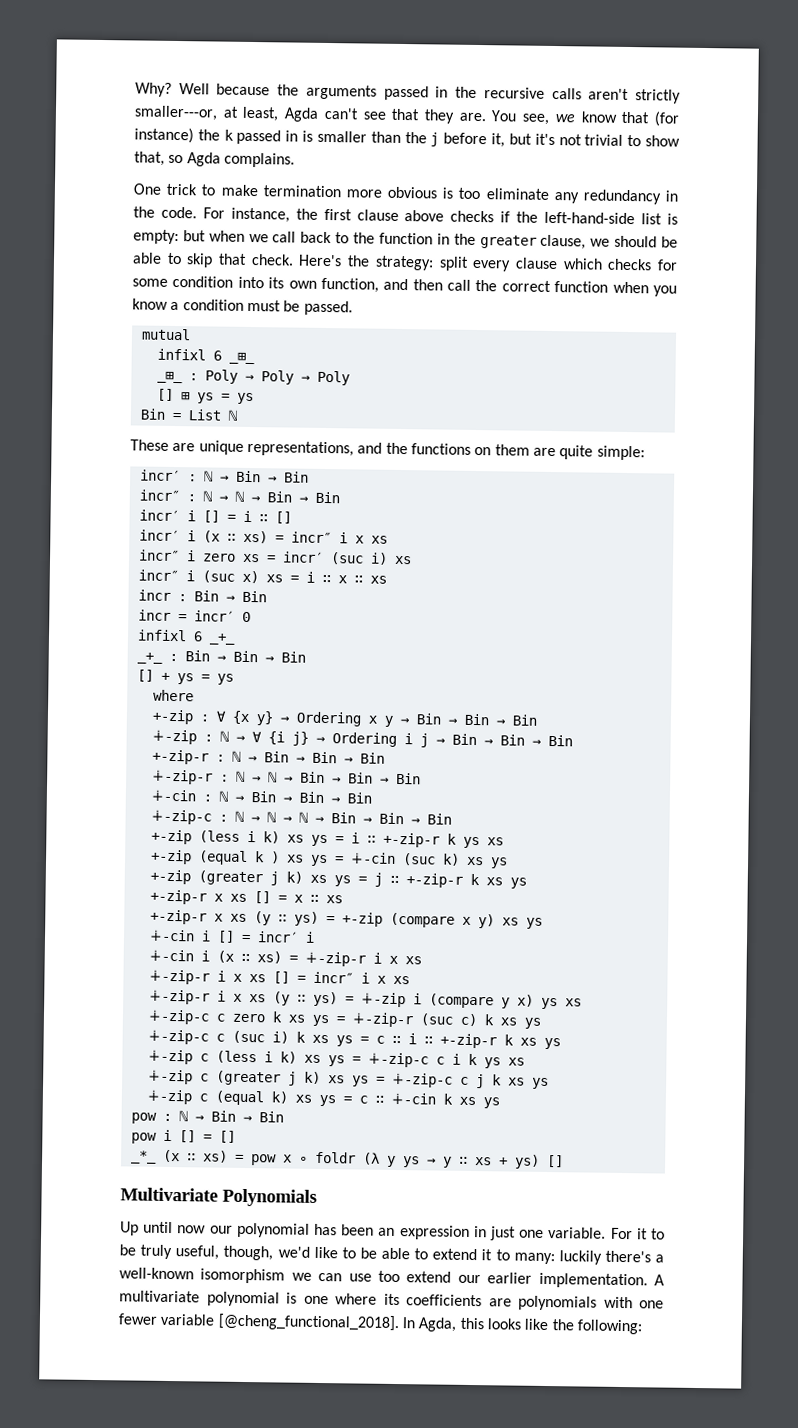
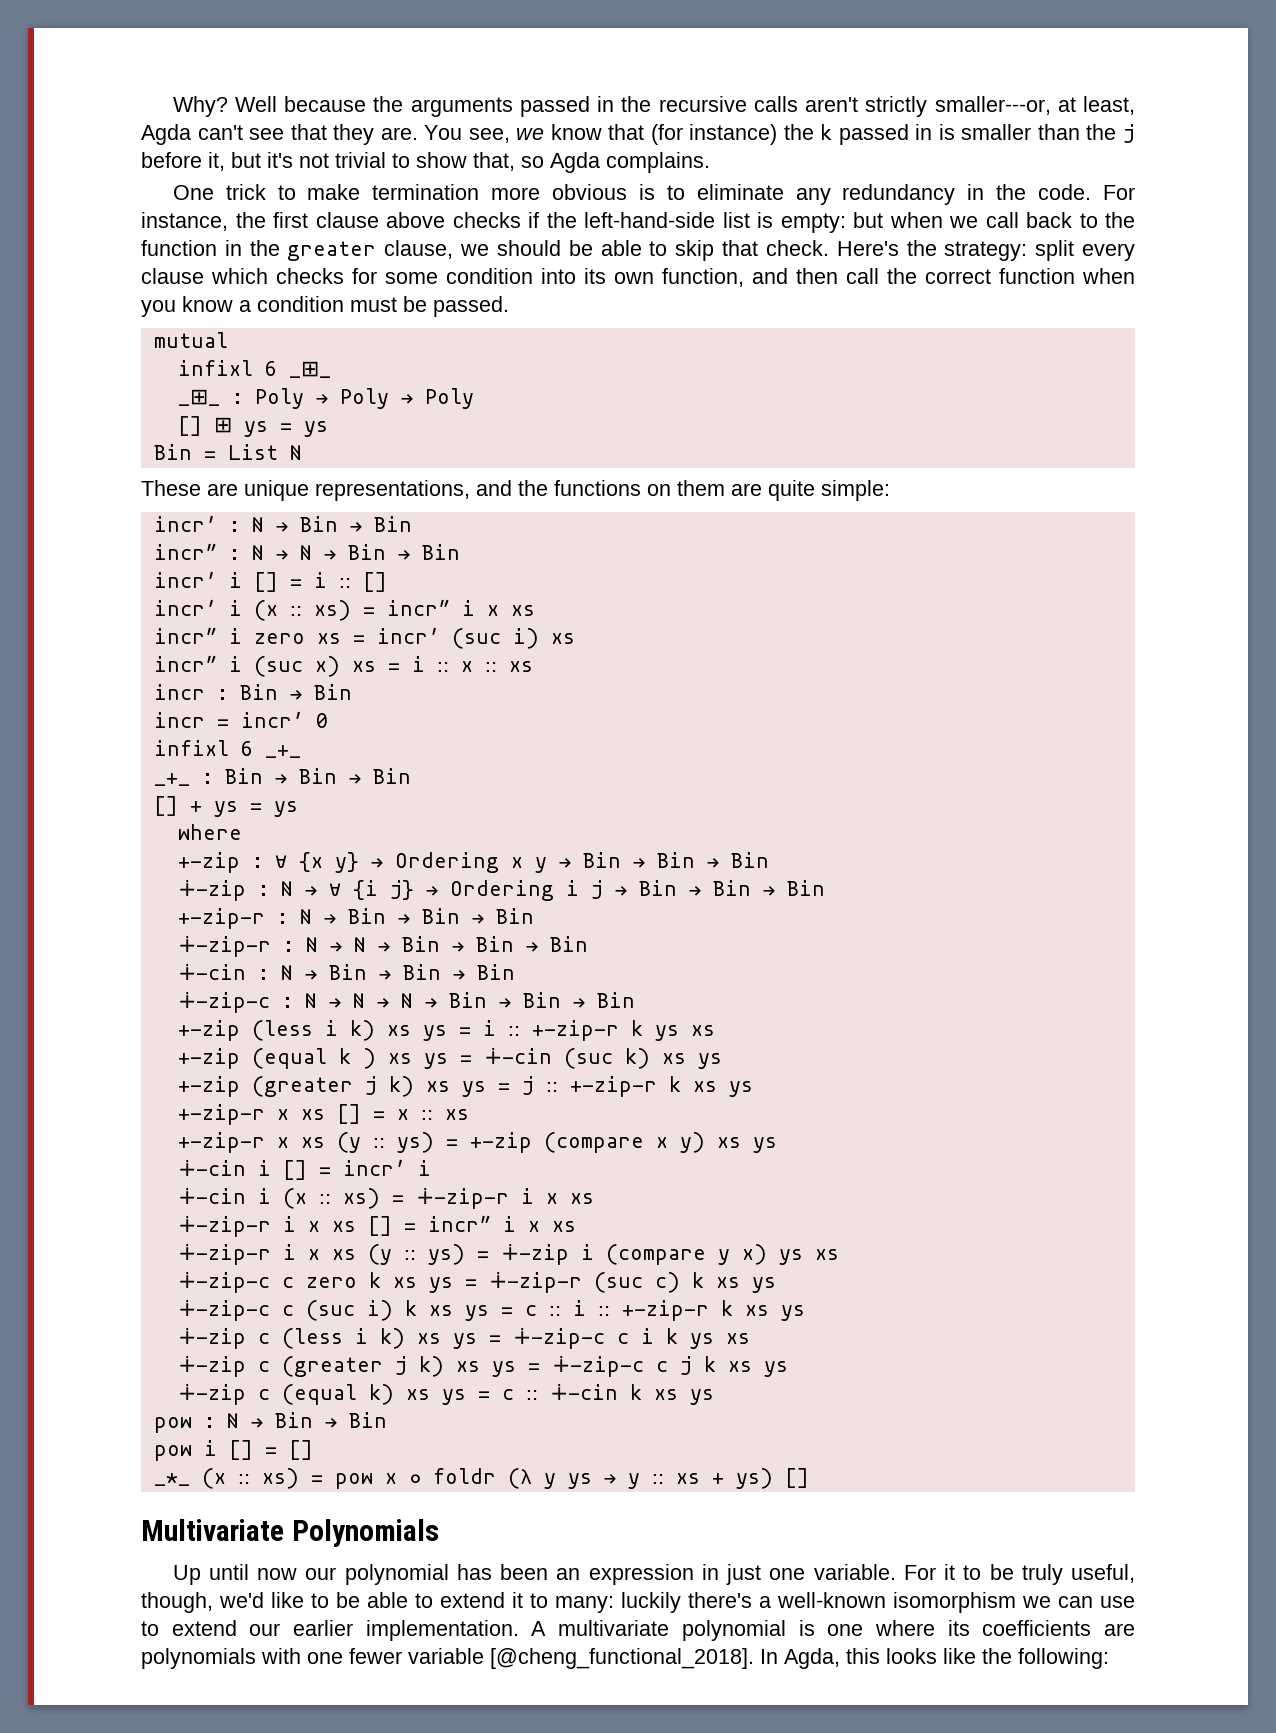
[458,187,481,200] too -> [666,185,685,200] to
[378,1270,400,1283] too -> [141,1621,159,1636] to

